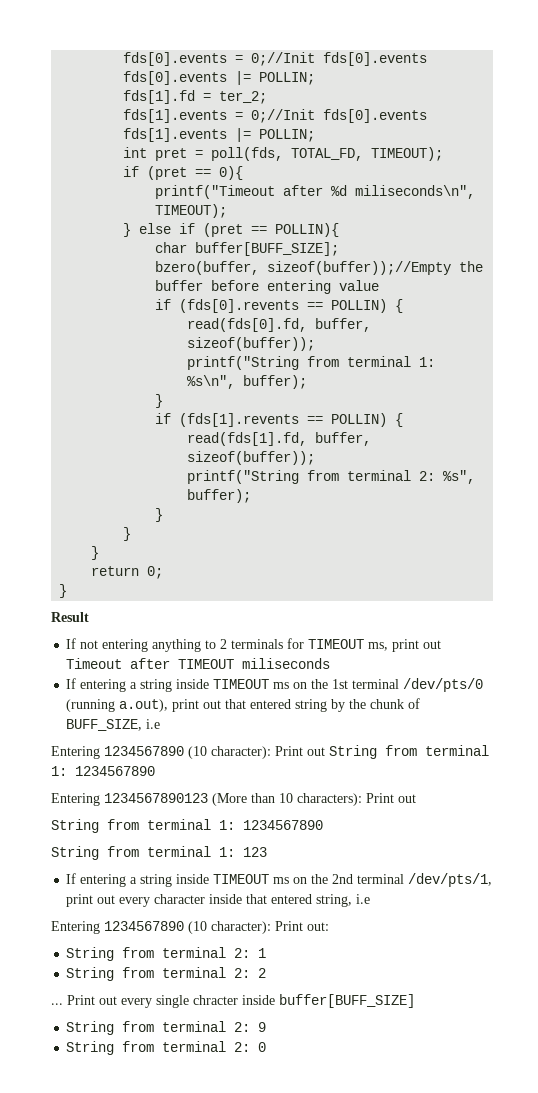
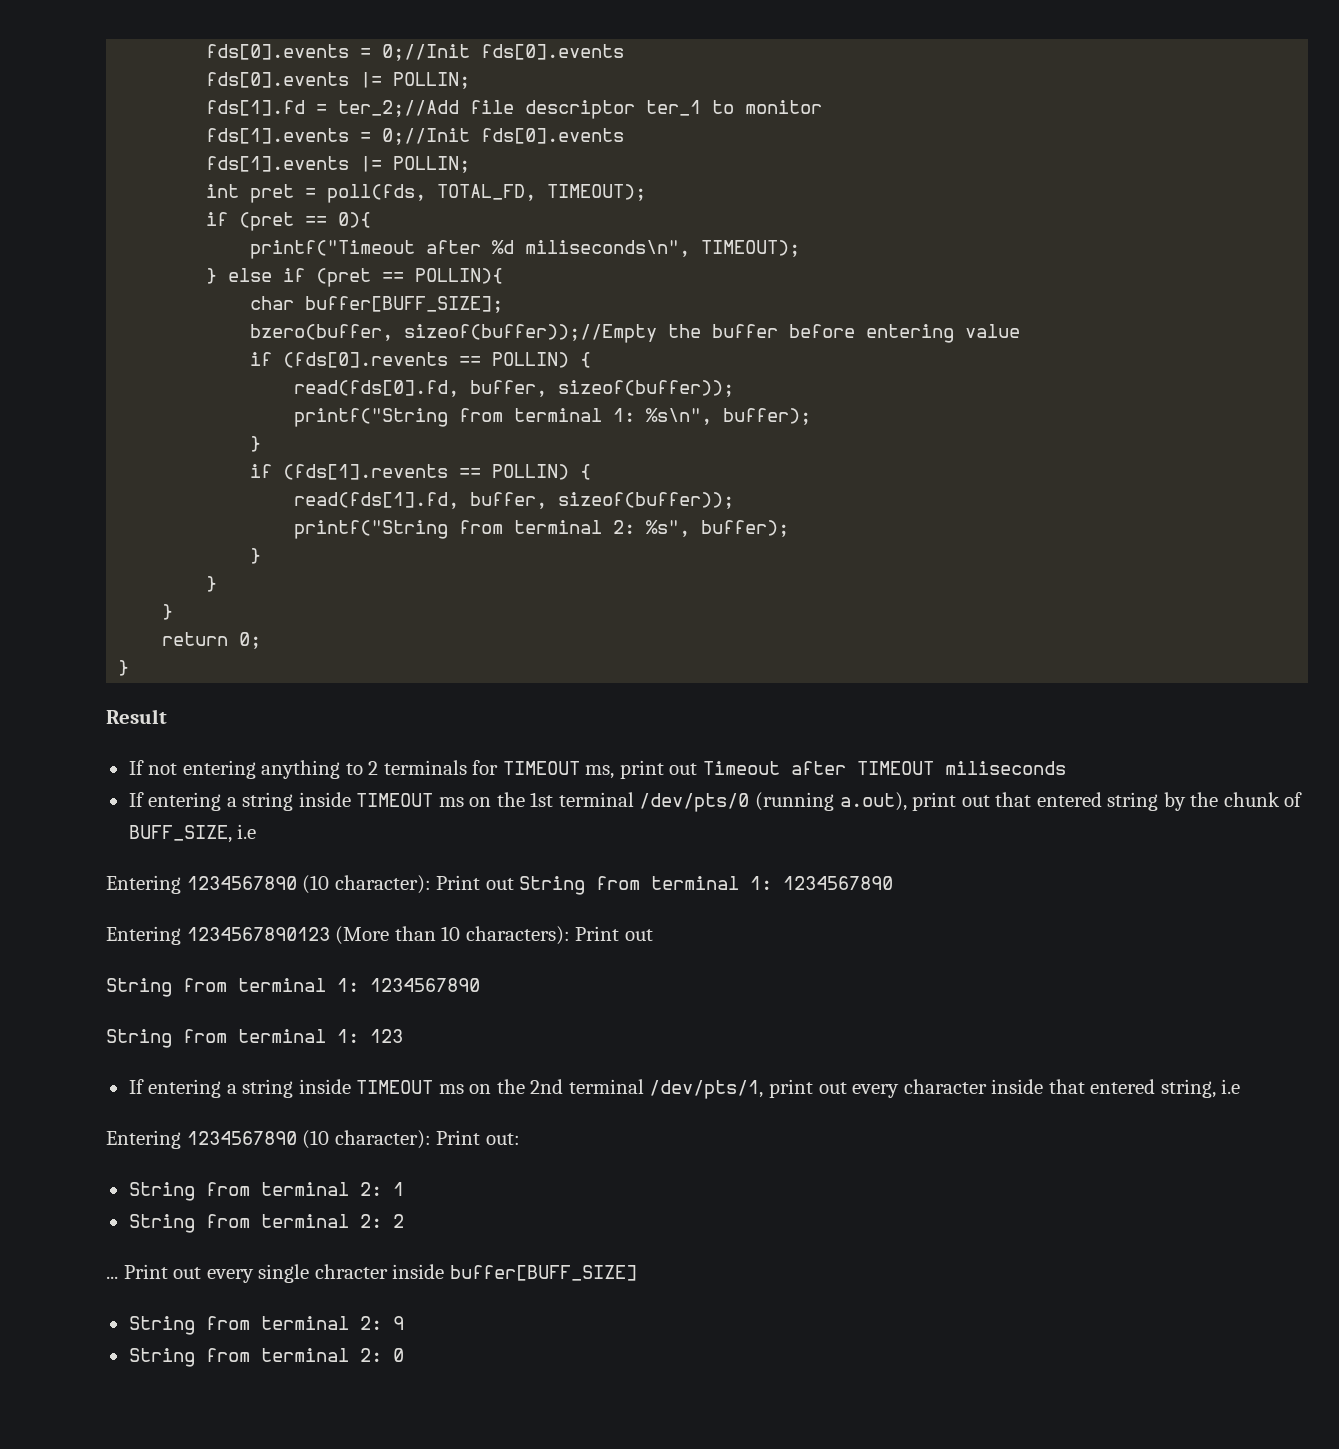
[219,91,268,104] ter_2; -> [338,100,823,119] ter_2;//Add file descriptor ter_1 to monitor

